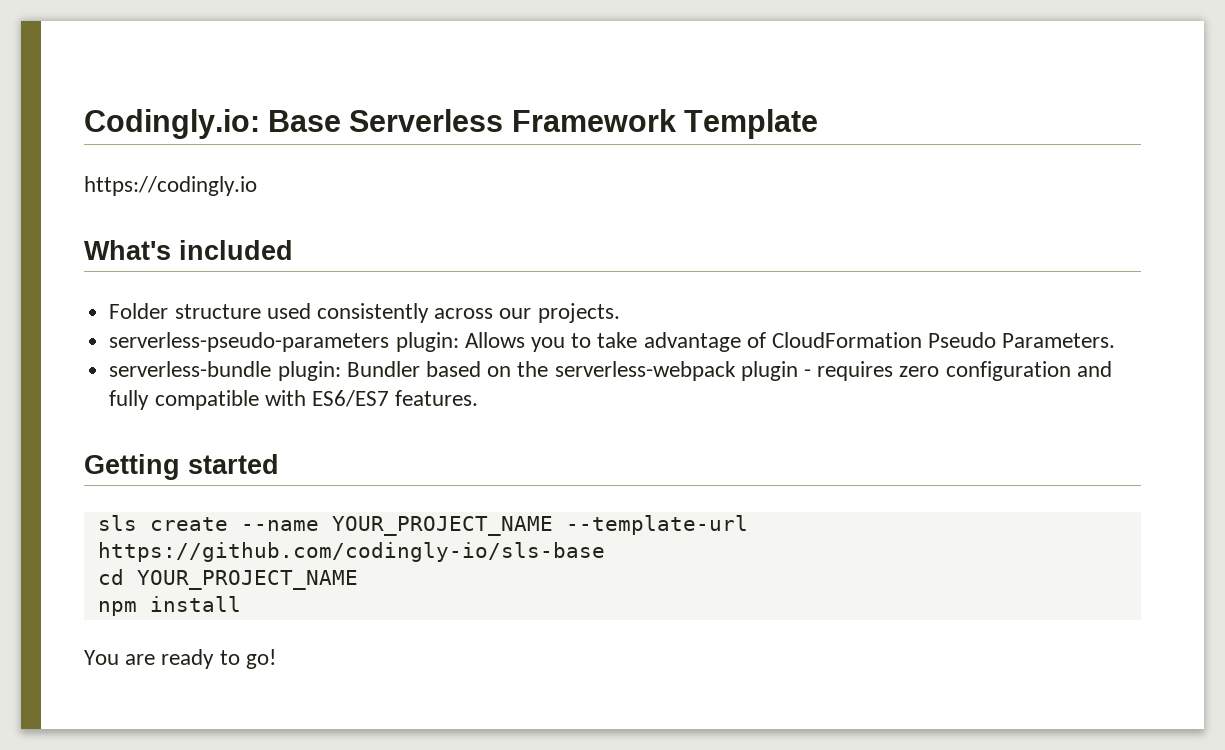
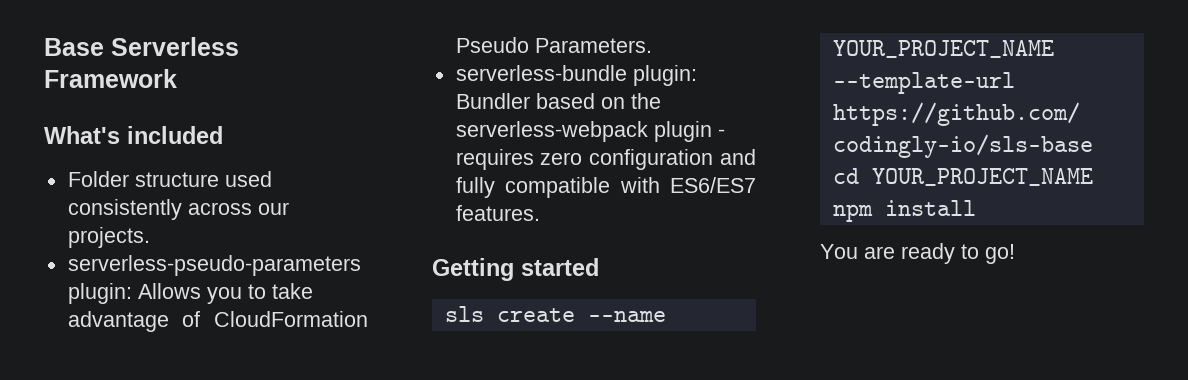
[84,109,260,139] Codingly.io: -> (44, 47) none
[683,109,818,139] [84,176,257,196] Template // https://codingly.io -> (177, 78) none

